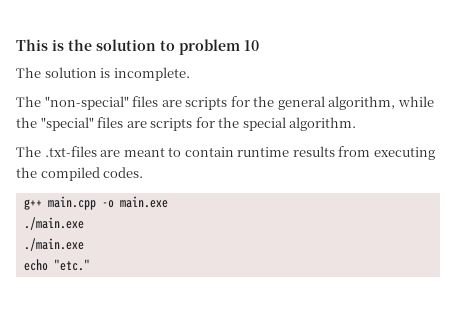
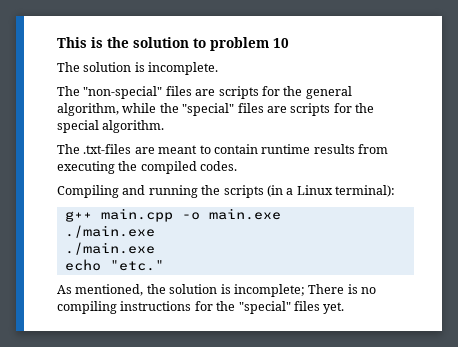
(144, 172) none -> [57,185,395,198] // Compiling and running the scripts (in a Linux terminal):
(90, 265) none -> [57,284,376,297] [57,301,345,314] // As mentioned, the solution is incomplete; There is no compiling instructions for the "special" files yet.

